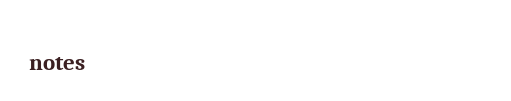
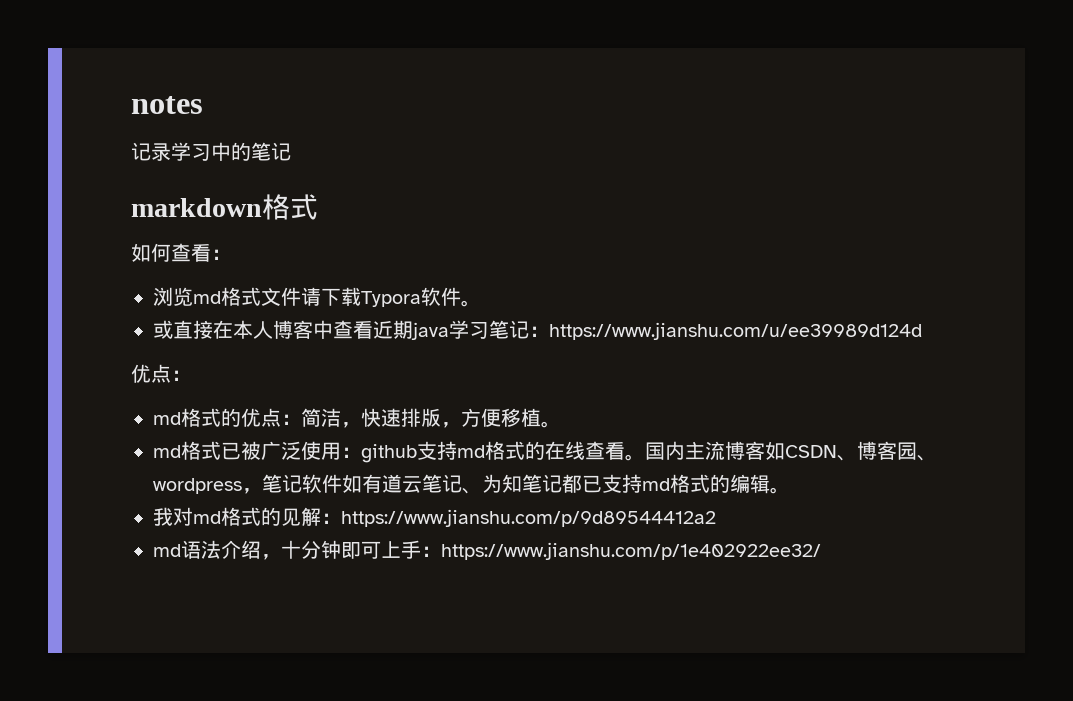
(85, 63) none -> [131,142,291,161] [131,194,318,220] [131,243,231,262] [153,287,481,307] [153,320,922,340] [131,364,191,383] [153,408,561,428] [153,441,937,463] [153,474,790,494] [153,507,716,527] [153,540,821,560] // 记录学习中的笔记 // markdown格式 // 如何查看： // 浏览md格式文件请下载Typora软件。 // 或直接在本人博客中查看近期java学习笔记：https://www.jianshu.com/u/ee39989d124d // 优点： // md格式的优点：简洁，快速排版，方便移植。 // md格式已被广泛使用：github支持md格式的在线查看。国内主流博客如CSDN、博客园、wordpress，笔记软件如有道云笔记、为知笔记都已支持md格式的编辑。 // 我对md格式的见解：https://www.jianshu.com/p/9d89544412a2 // md语法介绍，十分钟即可上手：https://www.jianshu.com/p/1e402922ee32/

